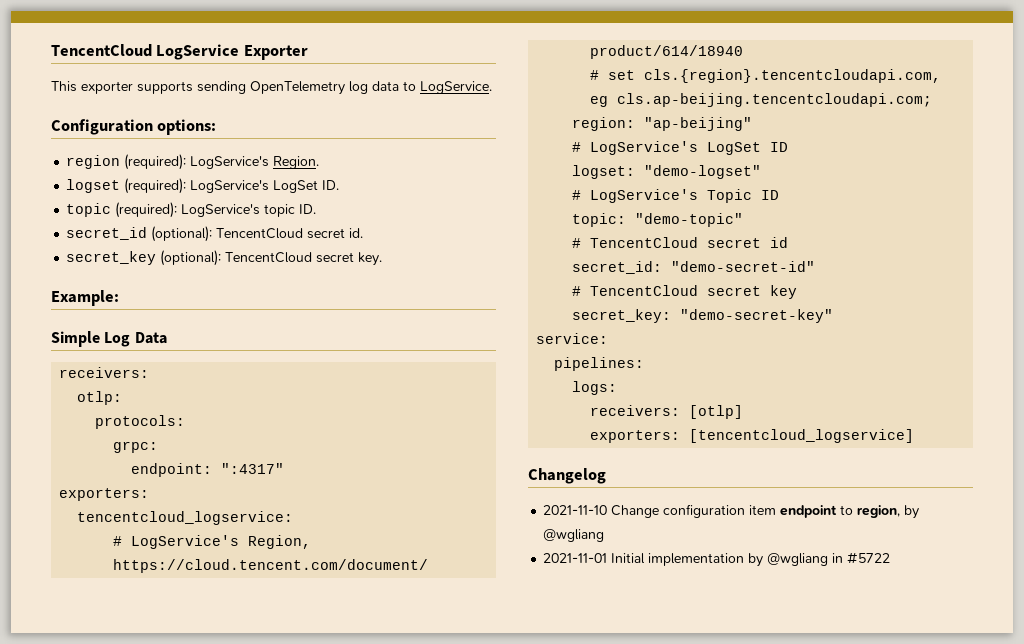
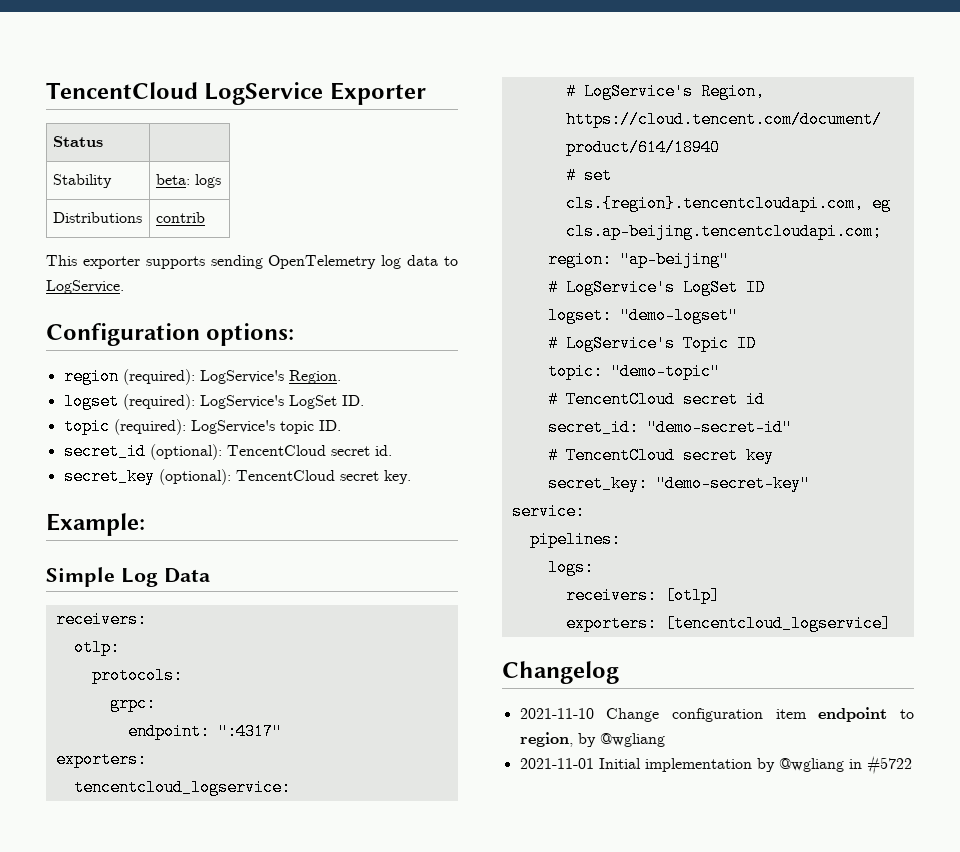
(308, 52) none -> [52,136,103,147] [52,174,112,188] [155,174,221,188] [52,212,142,223] [155,212,205,223] // Status | // Stability | beta: logs // Distributions | contrib

